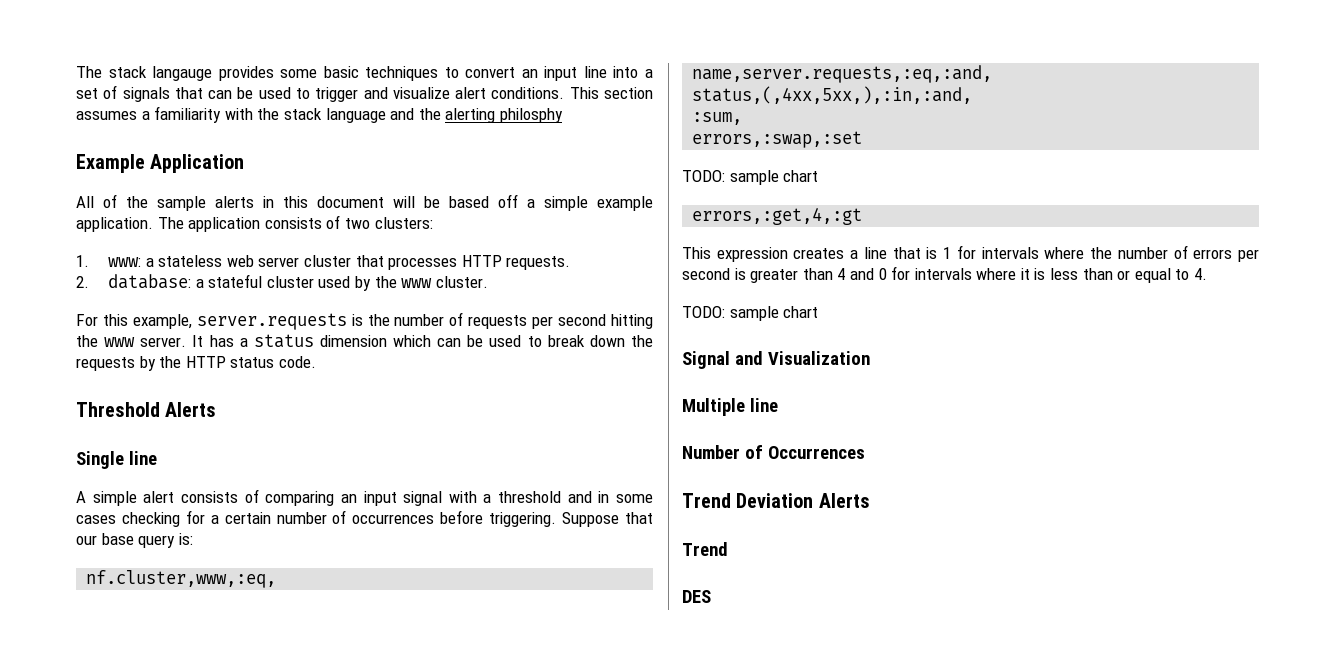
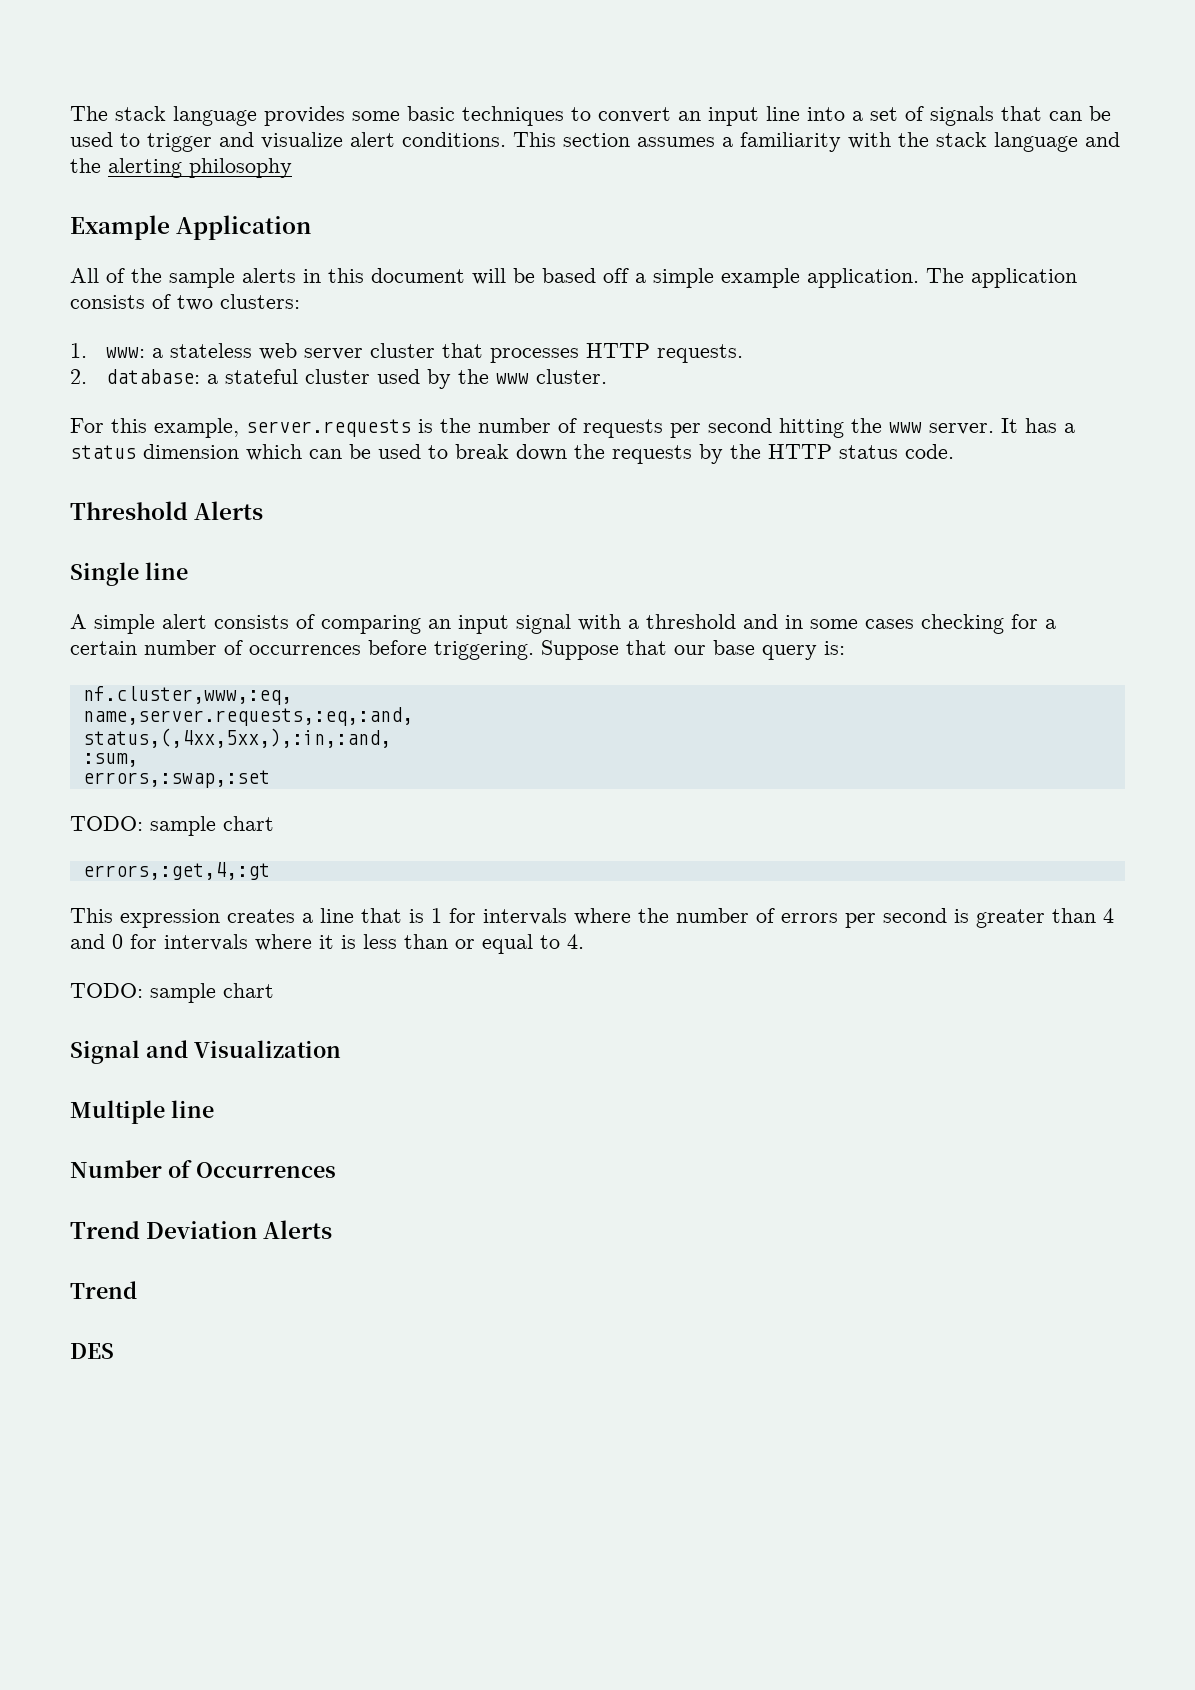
[152,66,213,81] langauge -> [173,106,257,126] language
[499,108,563,123] philosphy -> [189,158,292,178] philosophy

